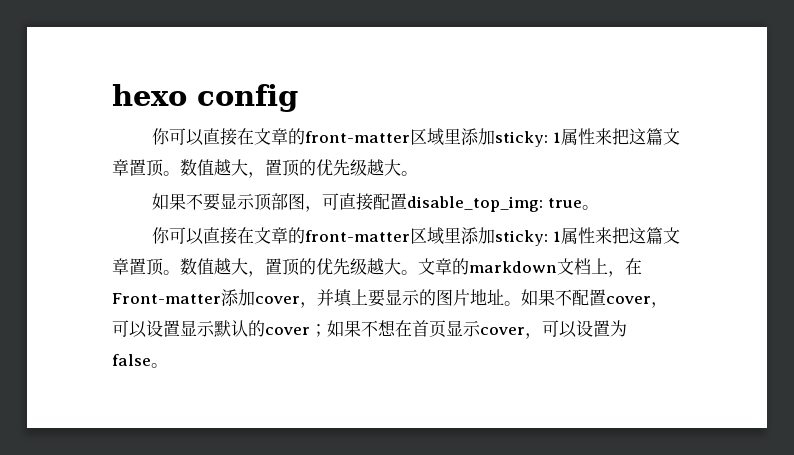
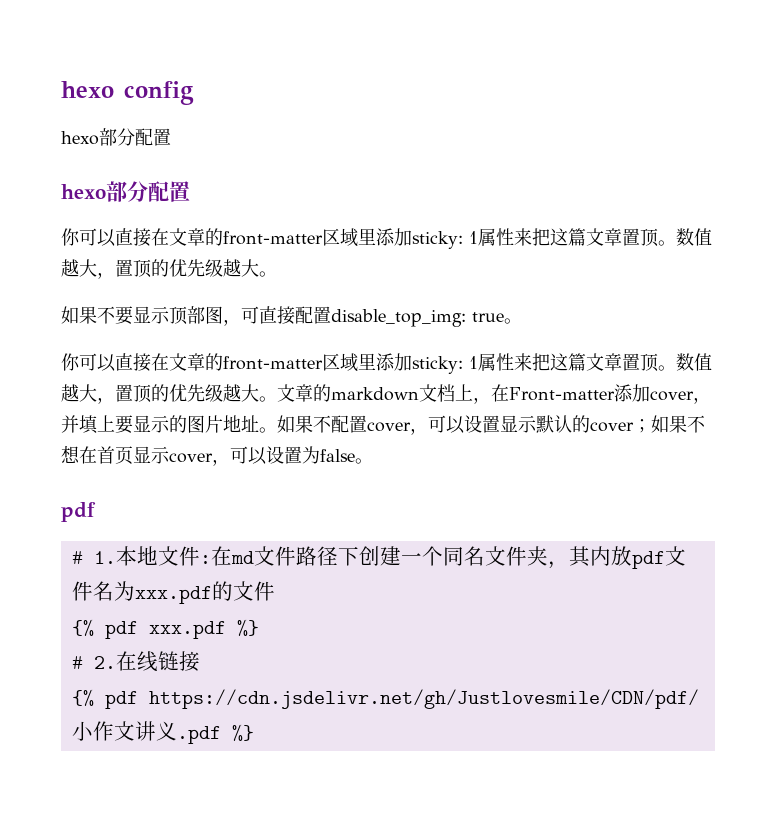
(298, 98) none -> [61,128,171,146] [61,181,190,202] // hexo部分配置 // hexo部分配置
(168, 365) none -> [61,502,96,522] [71,546,686,569] [71,581,275,604] [71,619,259,639] [71,651,200,672] [71,689,699,709] [71,721,254,744] // pdf // # 1.本地文件:在md文件路径下创建一个同名文件夹，其内放pdf文件名为xxx.pdf的文件 // {% pdf xxx.pdf %} // # 2.在线链接 // {% pdf https://cdn.jsdelivr.net/gh/Justlovesmile/CDN/pdf/小作文讲义.pdf %}

